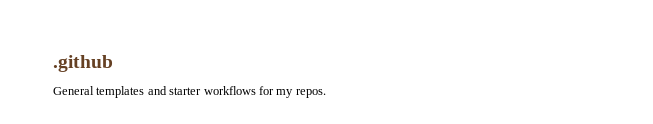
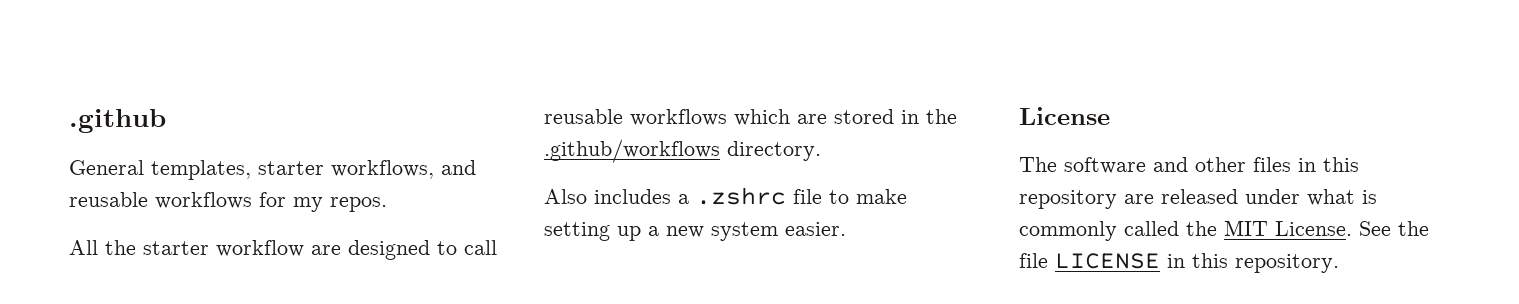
[96,86,202,98] templates and starter -> [151,160,476,180] [69,192,148,207] templates, starter workflows, and reusable
(326, 93) none -> [69,240,497,260] [544,109,957,126] [544,139,821,163] [544,187,907,205] [544,222,846,241] [1019,107,1110,125] [1019,157,1359,174] [1019,189,1377,209] [1019,220,1429,241] [1019,253,1339,273] // All the starter workflow are designed to call reusable workflows which are stored in the .github/workflows directory. // Also includes a .zshrc file to make setting up a new system easier. // License // The software and other files in this repository are released under what is commonly called the MIT License. See the file LICENSE in this repository.

